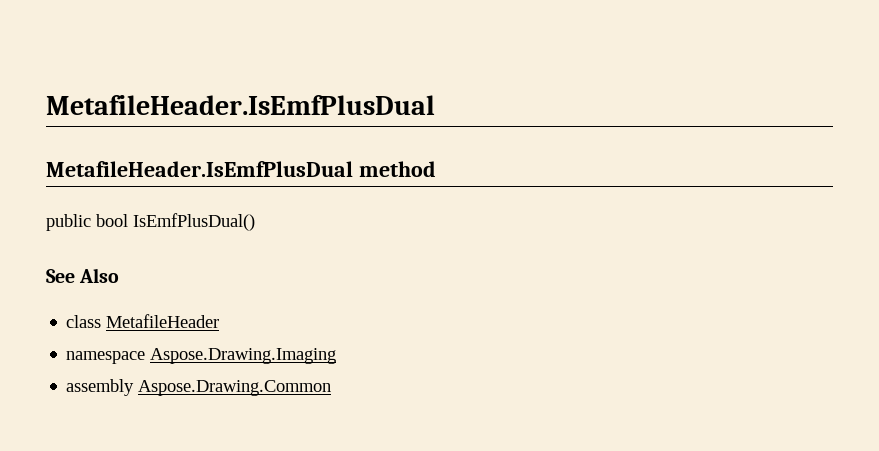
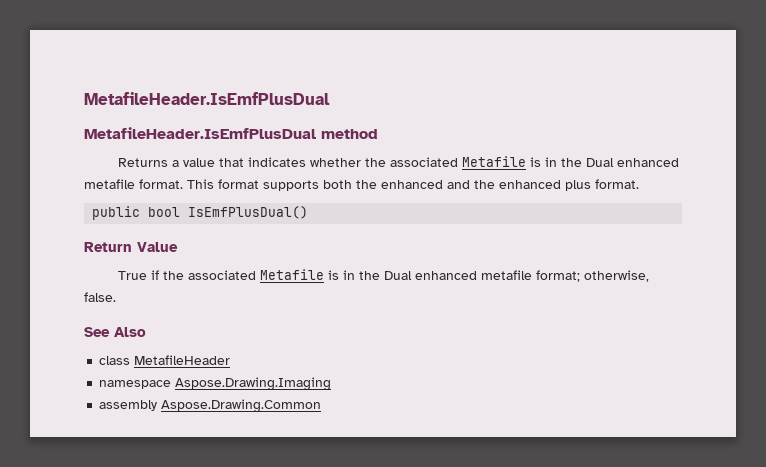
[46,213,255,231] public bool IsEmfPlusDual() -> [117,156,679,167] [84,179,639,191] [92,206,309,220] [84,242,178,252] [117,269,649,282] [84,292,116,302] Returns a value that indicates whether the associated Metafile is in the Dual enhanced metafile format. This format supports both the enhanced and the enhanced plus format. // public bool IsEmfPlusDual() // Return Value // True if the associated Metafile is in the Dual enhanced metafile format; otherwise, false.

